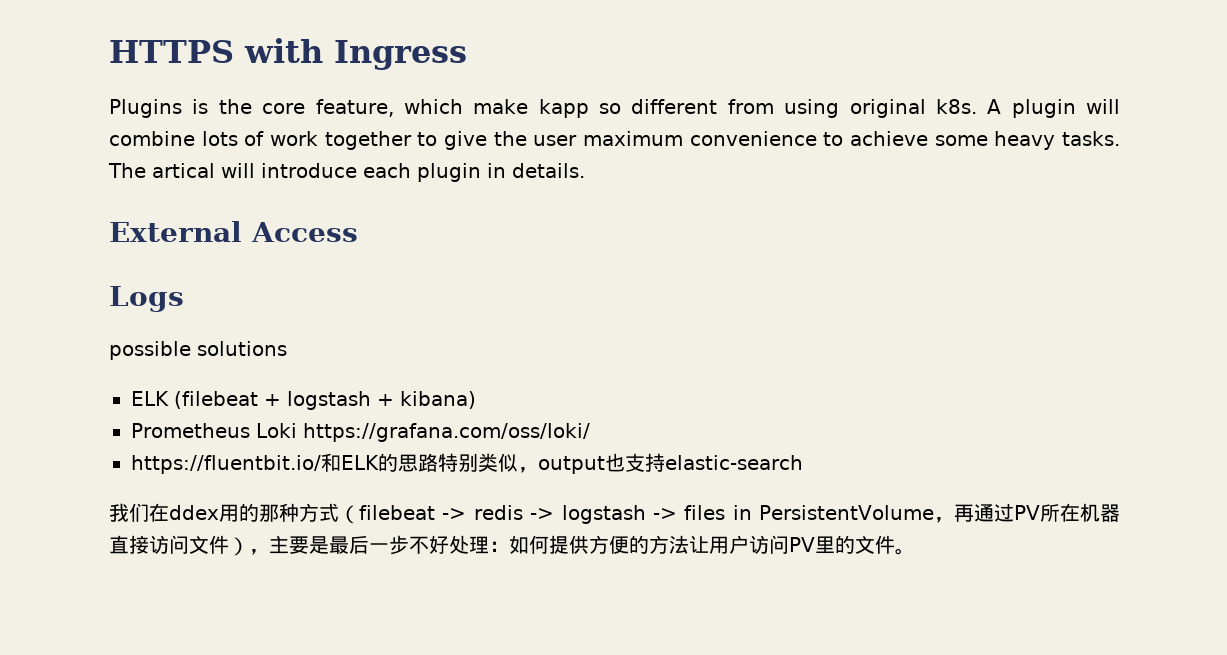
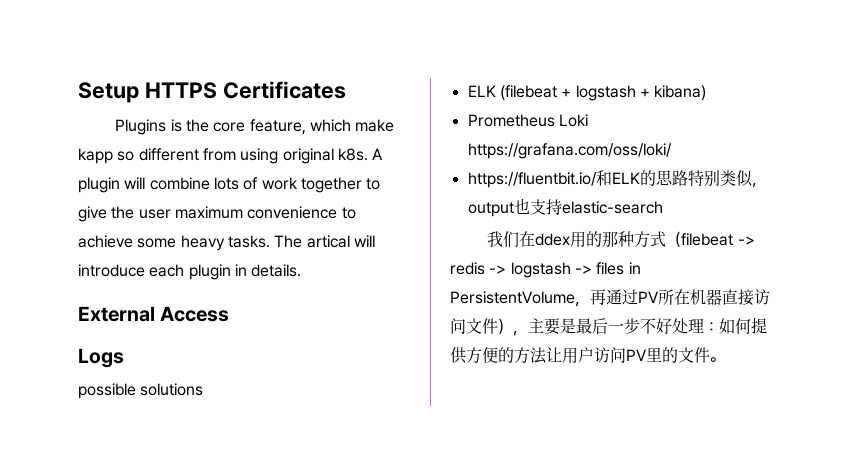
[109,38,467,70] HTTPS with Ingress -> [78,81,346,103] Setup HTTPS Certificates

